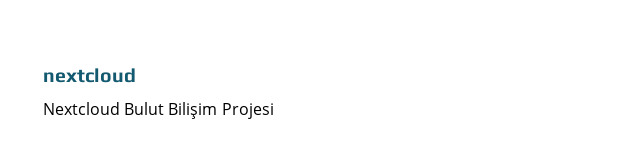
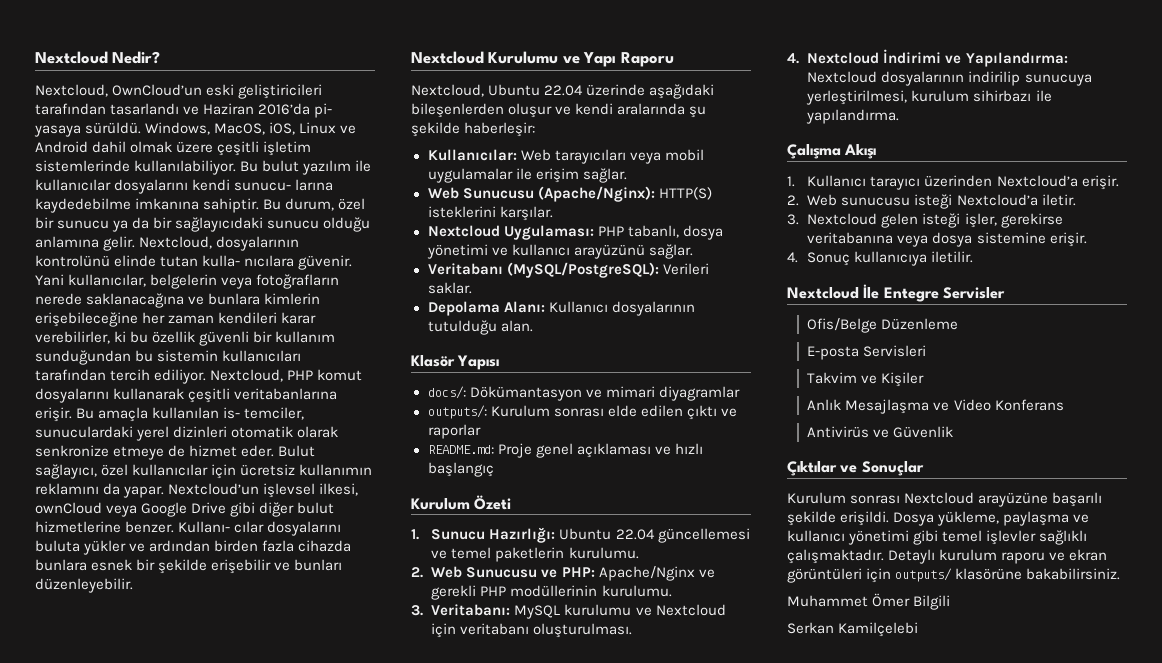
[43,68,136,83] [43,102,274,119] nextcloud // Nextcloud Bulut Bilişim Projesi -> [35,51,161,64] [35,84,323,99] [35,103,333,118] [34,122,357,137] [35,141,312,156] [35,160,372,175] [35,179,334,194] [35,198,366,213] [35,217,371,232] [35,236,300,251] [35,255,353,270] [35,274,340,289] [35,293,321,308] [35,312,317,327] [35,331,336,346] [35,350,302,365] [35,369,363,384] [35,388,338,403] [35,407,305,422] [35,426,339,441] [35,445,316,460] [35,464,373,479] [35,483,359,498] [35,502,335,517] [35,521,342,536] [35,540,352,555] [35,559,343,574] [35,578,133,593] [411,51,674,67] [411,84,715,99] [411,103,707,118] [411,122,536,137] [427,149,704,164] [427,168,627,183] [427,186,712,202] [427,206,553,221] [427,225,723,240] [426,244,693,259] [427,262,709,278] [427,282,472,294] [427,301,695,316] [427,320,533,335] [411,355,500,370] [427,386,740,401] [427,405,737,420] [427,424,481,439] [427,443,703,458] [427,462,494,477] [411,495,512,510] [411,527,750,543] [431,547,639,562] [411,566,715,581] [431,585,672,600] [411,604,726,619] [431,623,633,638] [787,49,1068,67] [807,71,1092,86] [806,90,1052,105] [806,109,900,124] [787,144,877,159] [787,175,1119,190] [787,194,1076,209] [787,213,1063,228] [807,232,1087,247] [787,251,974,266] [787,284,1005,302] [807,318,959,333] [807,345,927,360] [807,372,925,387] [807,399,1064,414] [807,426,954,438] [787,461,924,476] [787,492,1103,507] [787,511,1090,526] [787,530,1088,545] [787,549,1108,564] [787,568,1121,583] [787,593,951,610] [787,622,919,637] Nextcloud Nedir? // Nextcloud, OwnCloud’un eski geliştiricileri tarafından tasarlandı ve Haziran 2016’da pi- yasaya sürüldü. Windows, MacOS, iOS, Linux ve Android dahil olmak üzere çeşitli işletim sistemlerinde kullanılabiliyor. Bu bulut yazılım ile kullanıcılar dosyalarını kendi sunucu- larına kaydedebilme imkanına sahiptir. Bu durum, özel bir sunucu ya da bir sağlayıcıdaki sunucu olduğu anlamına gelir. Nextcloud, dosyalarının kontrolünü elinde tutan kulla- nıcılara güvenir. Yani kullanıcılar, belgelerin veya fotoğrafların nerede saklanacağına ve bunlara kimlerin erişebileceğine her zaman kendileri karar verebilirler, ki bu özellik güvenli bir kullanım sunduğundan bu sistemin kullanıcıları tarafından tercih ediliyor. Nextcloud, PHP komut dosyalarını kullanarak çeşitli veritabanlarına erişir. Bu amaçla kullanılan is- temciler, sunuculardaki yerel dizinleri otomatik olarak senkronize etmeye de hizmet eder. Bulut sağlayıcı, özel kullanıcılar için ücretsiz kullanımın reklamını da yapar. Nextcloud’un işlevsel ilkesi, ownCloud veya Google Drive gibi diğer bulut hizmetlerine benzer. Kullanı- cılar dosyalarını buluta yükler ve ardından birden fazla cihazda bunlara esnek bir şekilde erişebilir ve bunları düzenleyebilir. // Nextcloud Kurulumu ve Yapı Raporu // Nextcloud, Ubuntu 22.04 üzerinde aşağıdaki bileşenlerden oluşur ve kendi aralarında şu şekilde haberleşir: // Kullanıcılar: Web tarayıcıları veya mobil uygulamalar ile erişim sağlar. // Web Sunucusu (Apache/Nginx): HTTP(S) isteklerini karşılar. // Nextcloud Uygulaması: PHP tabanlı, dosya yönetimi ve kullanıcı arayüzünü sağlar. // Veritabanı (MySQL/PostgreSQL): Verileri saklar. // Depolama Alanı: Kullanıcı dosyalarının tutulduğu alan. // Klasör Yapısı // docs/: Dökümantasyon ve mimari diyagramlar // outputs/: Kurulum sonrası elde edilen çıktı ve raporlar // README.md: Proje genel açıklaması ve hızlı başlangıç // Kurulum Özeti // 1. Sunucu Hazırlığı: Ubuntu 22.04 güncellemesi ve temel paketlerin kurulumu. // 2. Web Sunucusu ve PHP: Apache/Nginx ve gerekli PHP modüllerinin kurulumu. // 3. Veritabanı: MySQL kurulumu ve Nextcloud için veritabanı oluşturulması. // 4. Nextcloud İndirimi ve Yapılandırma: Nextcloud dosyalarının indirilip sunucuya yerleştirilmesi, kurulum sihirbazı ile yapılandırma. // Çalışma Akışı // 1. Kullanıcı tarayıcı üzerinden Nextcloud’a erişir. // 2. Web sunucusu isteği Nextcloud’a iletir. // 3. Nextcloud gelen isteği işler, gerekirse veritabanına veya dosya sistemine erişir. // 4. Sonuç kullanıcıya iletilir. // Nextcloud İle Entegre Servisler // Ofis/Belge Düzenleme // E-posta Servisleri // Takvim ve Kişiler // Anlık Mesajlaşma ve Video Konferans // Antivirüs ve Güvenlik // Çıktılar ve Sonuçlar // Kurulum sonrası Nextcloud arayüzüne başarılı şekilde erişildi. Dosya yükleme, paylaşma ve kullanıcı yönetimi gibi temel işlevler sağlıklı çalışmaktadır. Detaylı kurulum raporu ve ekran görüntüleri için outputs/ klasörüne bakabilirsiniz. // Muhammet Ömer Bilgili // Serkan Kamilçelebi

